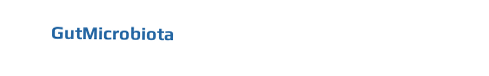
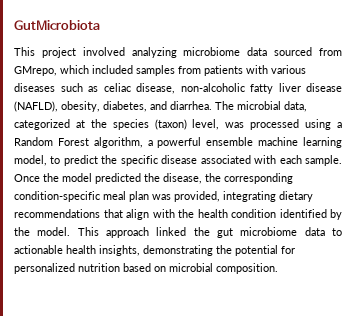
(175, 33) none -> [14,47,342,58] [14,65,306,76] [14,83,342,94] [14,101,307,112] [14,119,342,130] [14,137,342,148] [14,155,343,166] [14,173,293,184] [14,191,313,202] [14,209,342,220] [14,227,342,238] [14,245,295,256] [14,263,278,274] // This project involved analyzing microbiome data sourced from GMrepo, which included samples from patients with various diseases such as celiac disease, non-alcoholic fatty liver disease (NAFLD), obesity, diabetes, and diarrhea. The microbial data, categorized at the species (taxon) level, was processed using a Random Forest algorithm, a powerful ensemble machine learning model, to predict the specific disease associated with each sample. Once the model predicted the disease, the corresponding condition-specific meal plan was provided, integrating dietary recommendations that align with the health condition identified by the model. This approach linked the gut microbiome data to actionable health insights, demonstrating the potential for personalized nutrition based on microbial composition.

